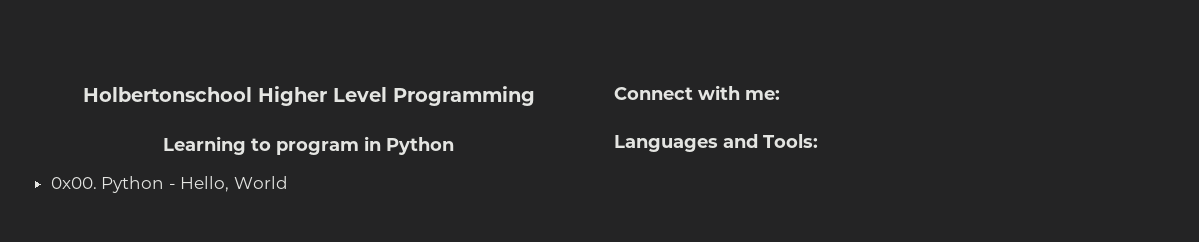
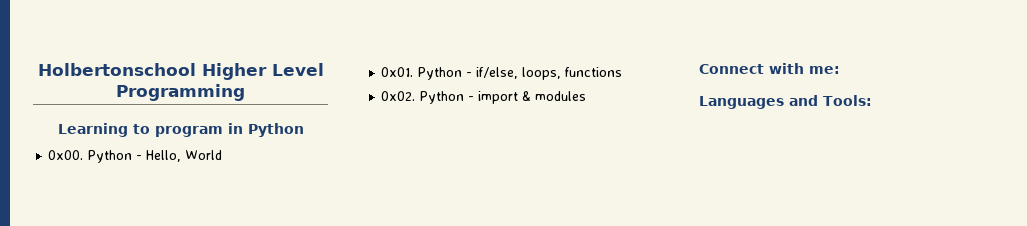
(289, 182) none -> [381,67,623,80] [381,91,587,104] // 0x01. Python - if/else, loops, functions // 0x02. Python - import & modules

